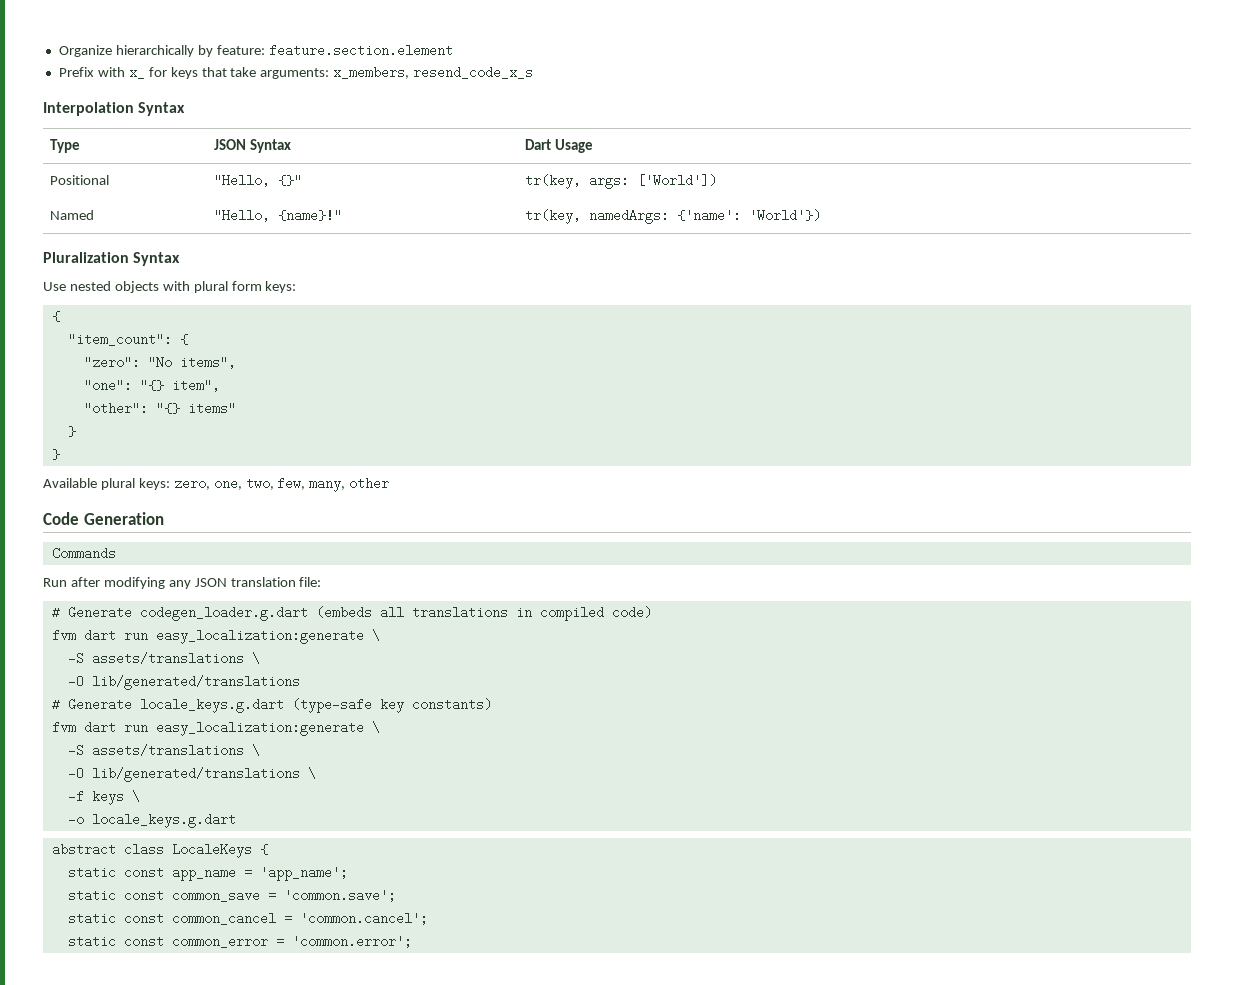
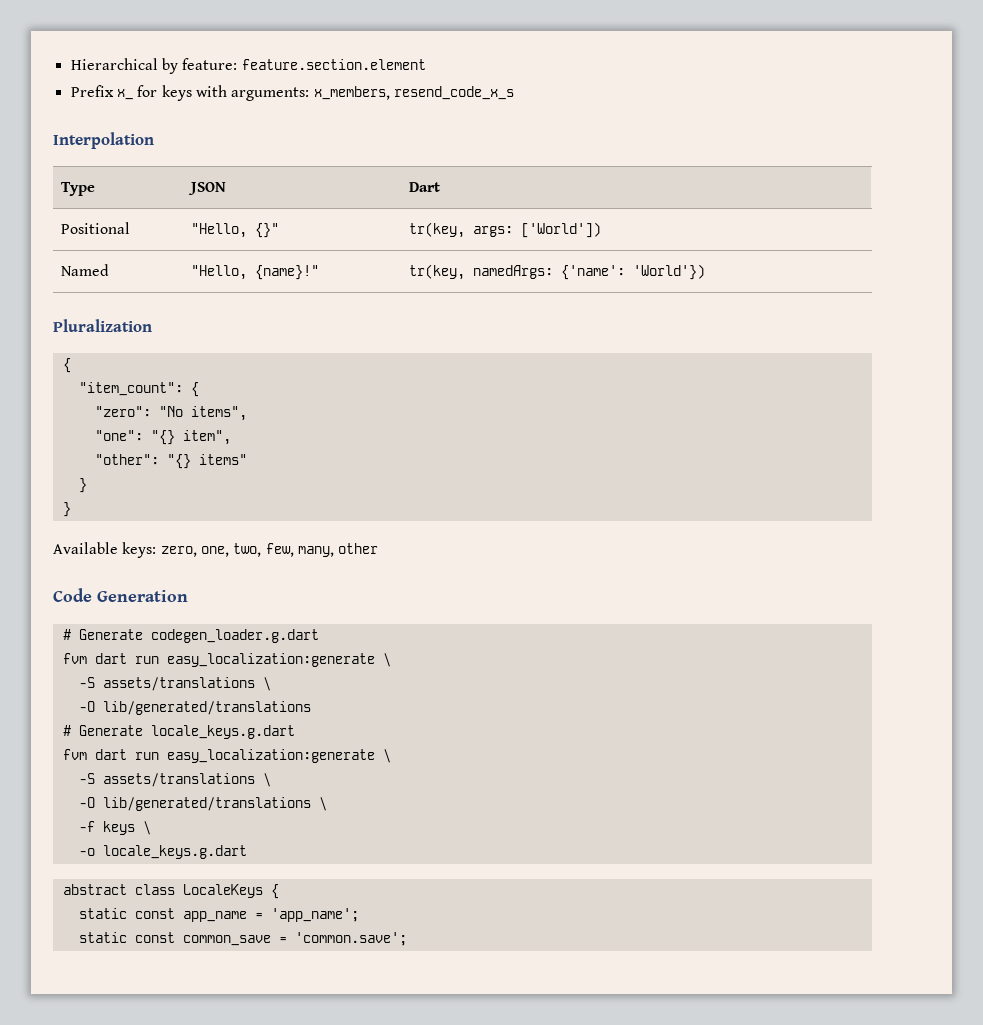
[58,45,194,57] Organize hierarchically -> [70,58,158,70] Hierarchical
[97,67,125,77] with -> (114, 91) none
[201,67,257,77] that take -> [195,85,227,97] with
[138,102,186,116] Syntax -> (154, 140) none
[249,139,291,153] Syntax -> (226, 188) none
[554,139,593,153] Usage -> (440, 187) none
[133,252,181,266] [43,281,297,293] Syntax // Use nested objects with plural form keys: -> (152, 325) none
[100,478,135,490] plural -> (118, 548) none
[51,547,116,560] [43,577,322,589] [51,606,652,621] Commands // Run after modifying any JSON translation file: // # Generate codegen_loader.g.dart (embeds all translations in compiled code) -> [62,629,319,643] # Generate codegen_loader.g.dart
[291,698,492,713] (type-safe key constants) -> (295, 732) none
[67,912,428,925] [67,935,412,948] // static const common_cancel = 'common.cancel'; // static const common_error = 'common.error'; -> (407, 939) none

